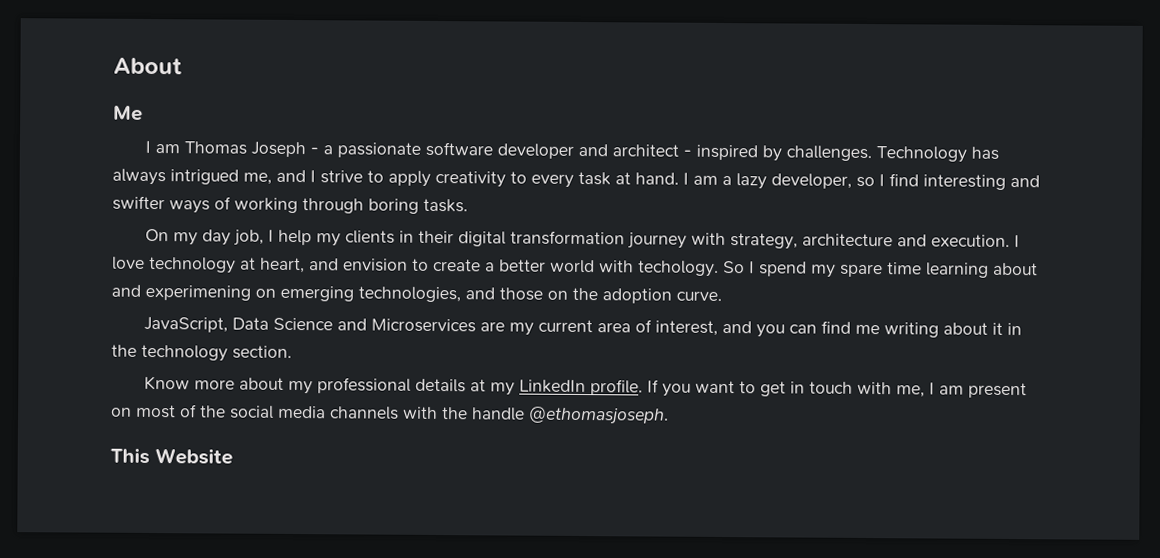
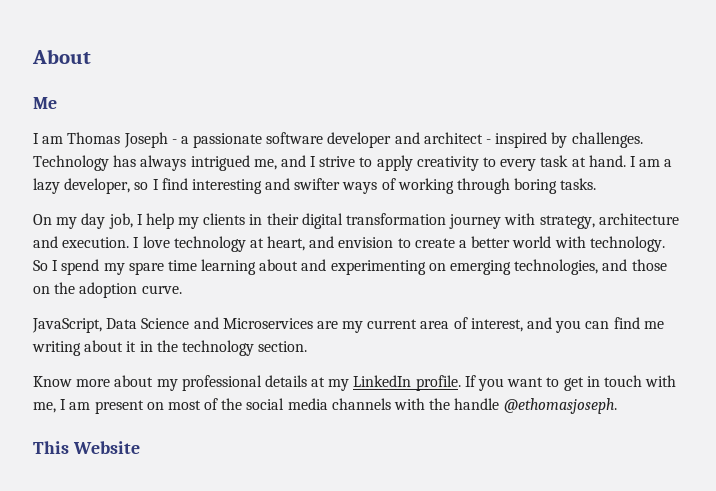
[638,260,719,277] techology. -> [589,236,665,252] technology.
[145,284,251,301] experimening -> [330,260,426,275] experimenting

